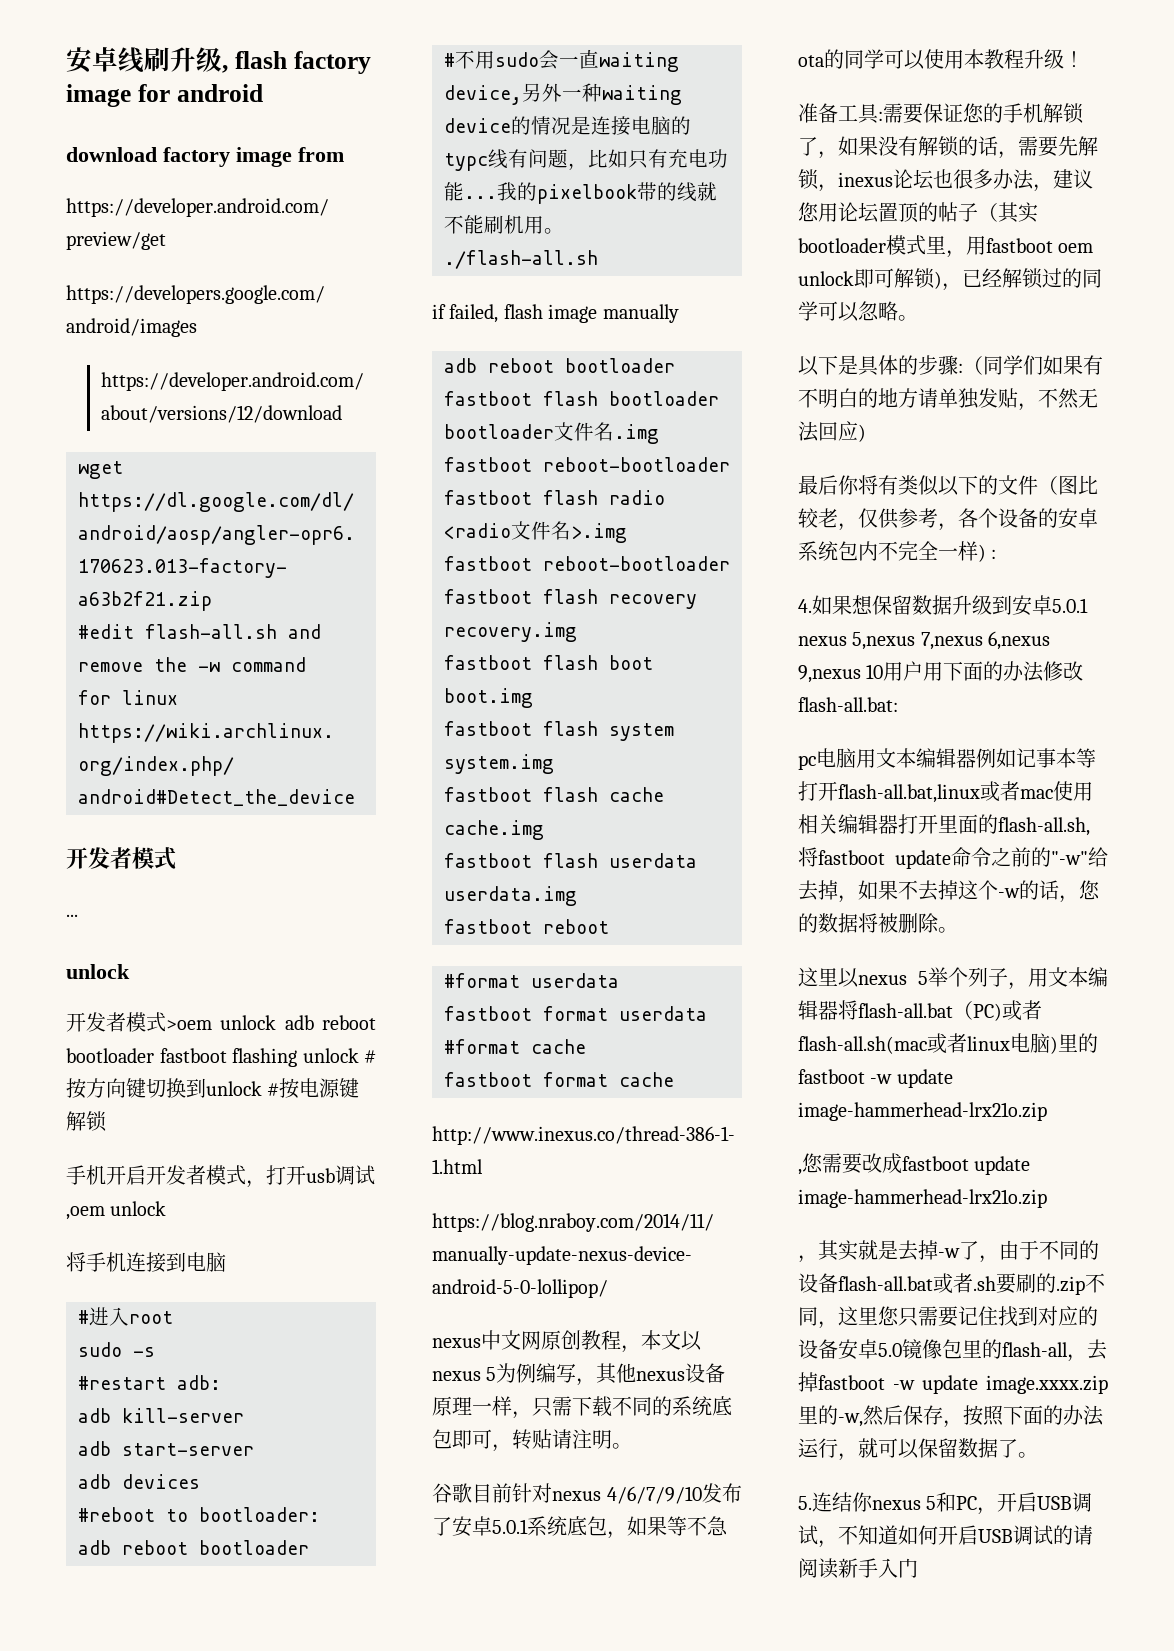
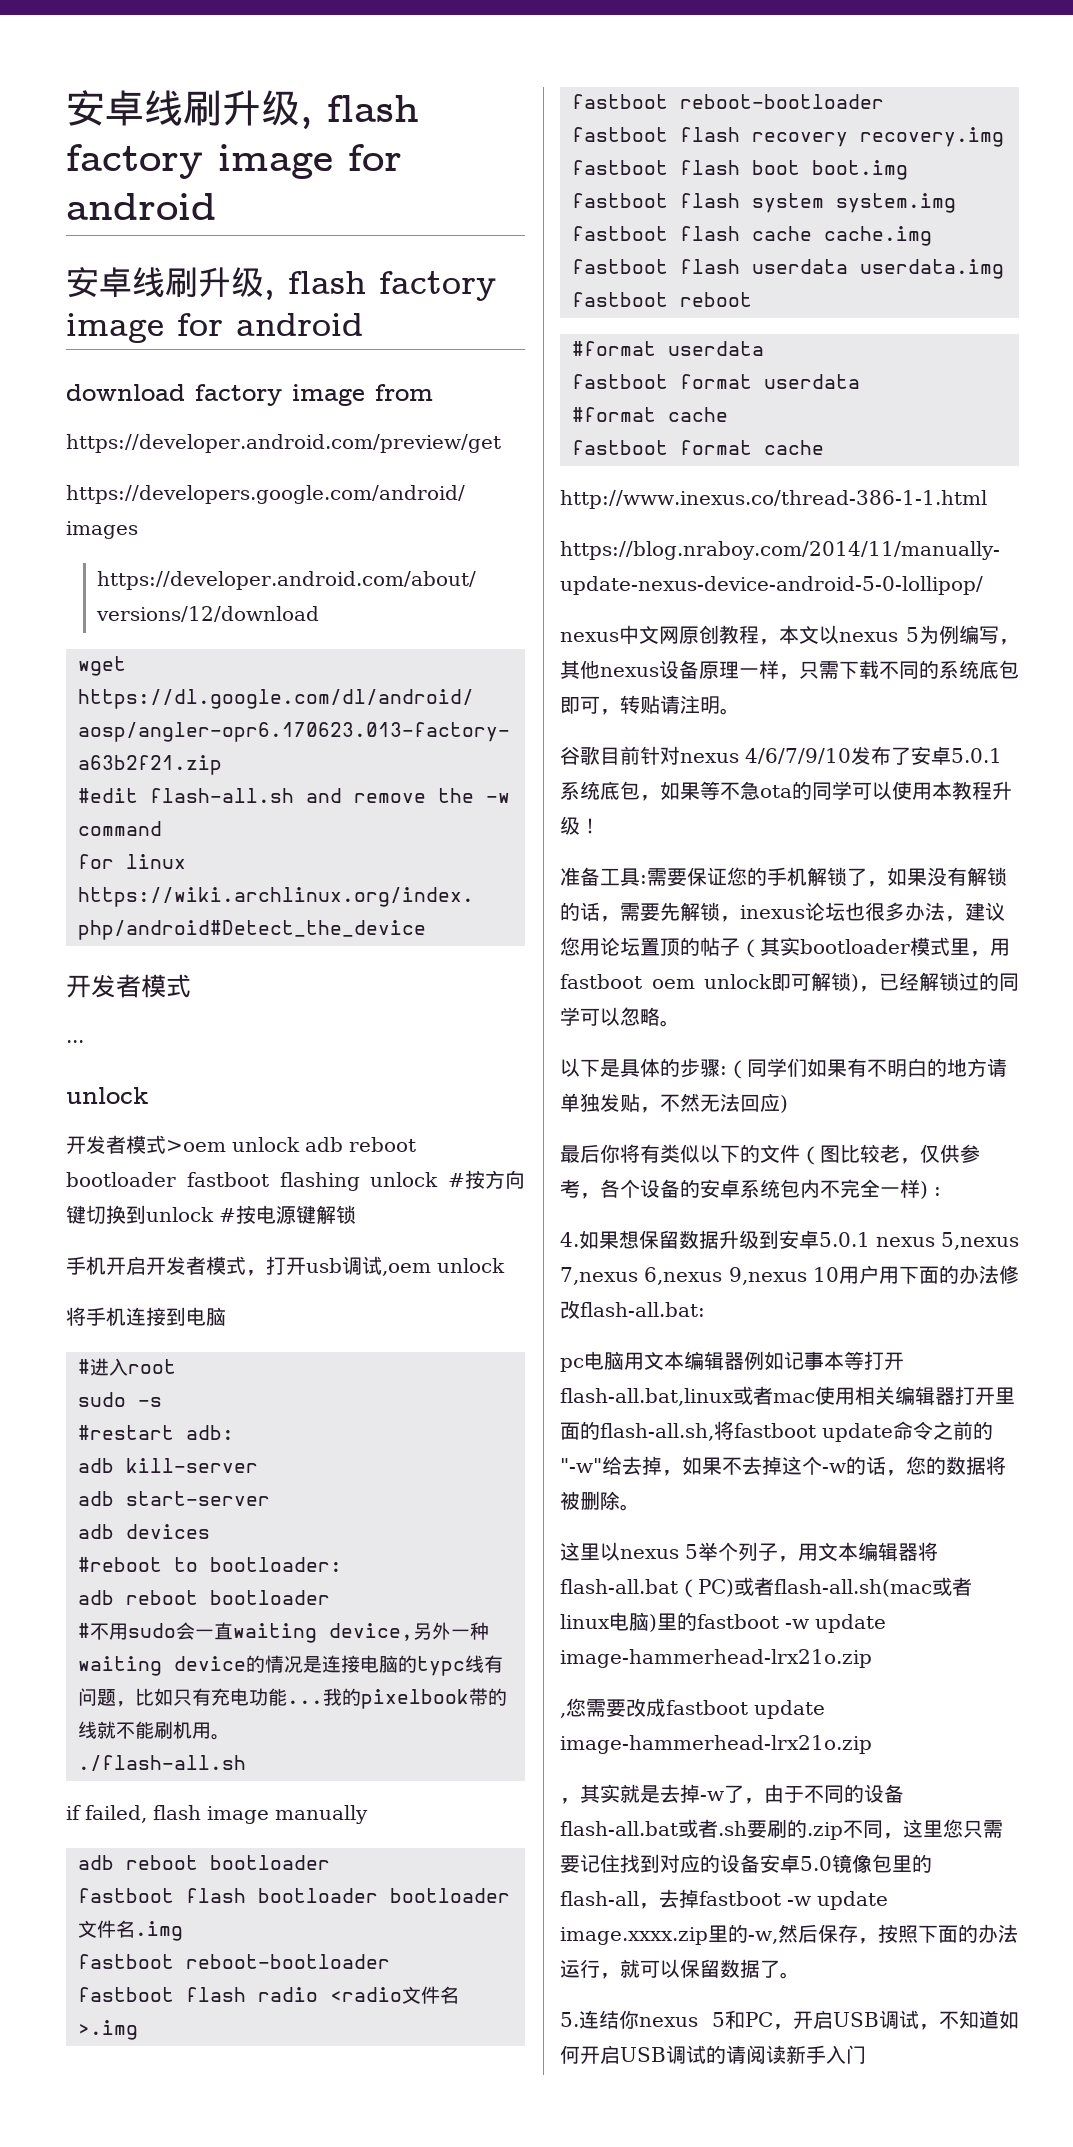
[66,47,371,74] [66,84,263,107] 安卓线刷升级, flash factory image for android -> [66,90,419,129] [66,144,402,179] [66,193,216,220] [66,267,496,301] [66,313,363,343] 安卓线刷升级, flash factory image for android // 安卓线刷升级, flash factory image for android

